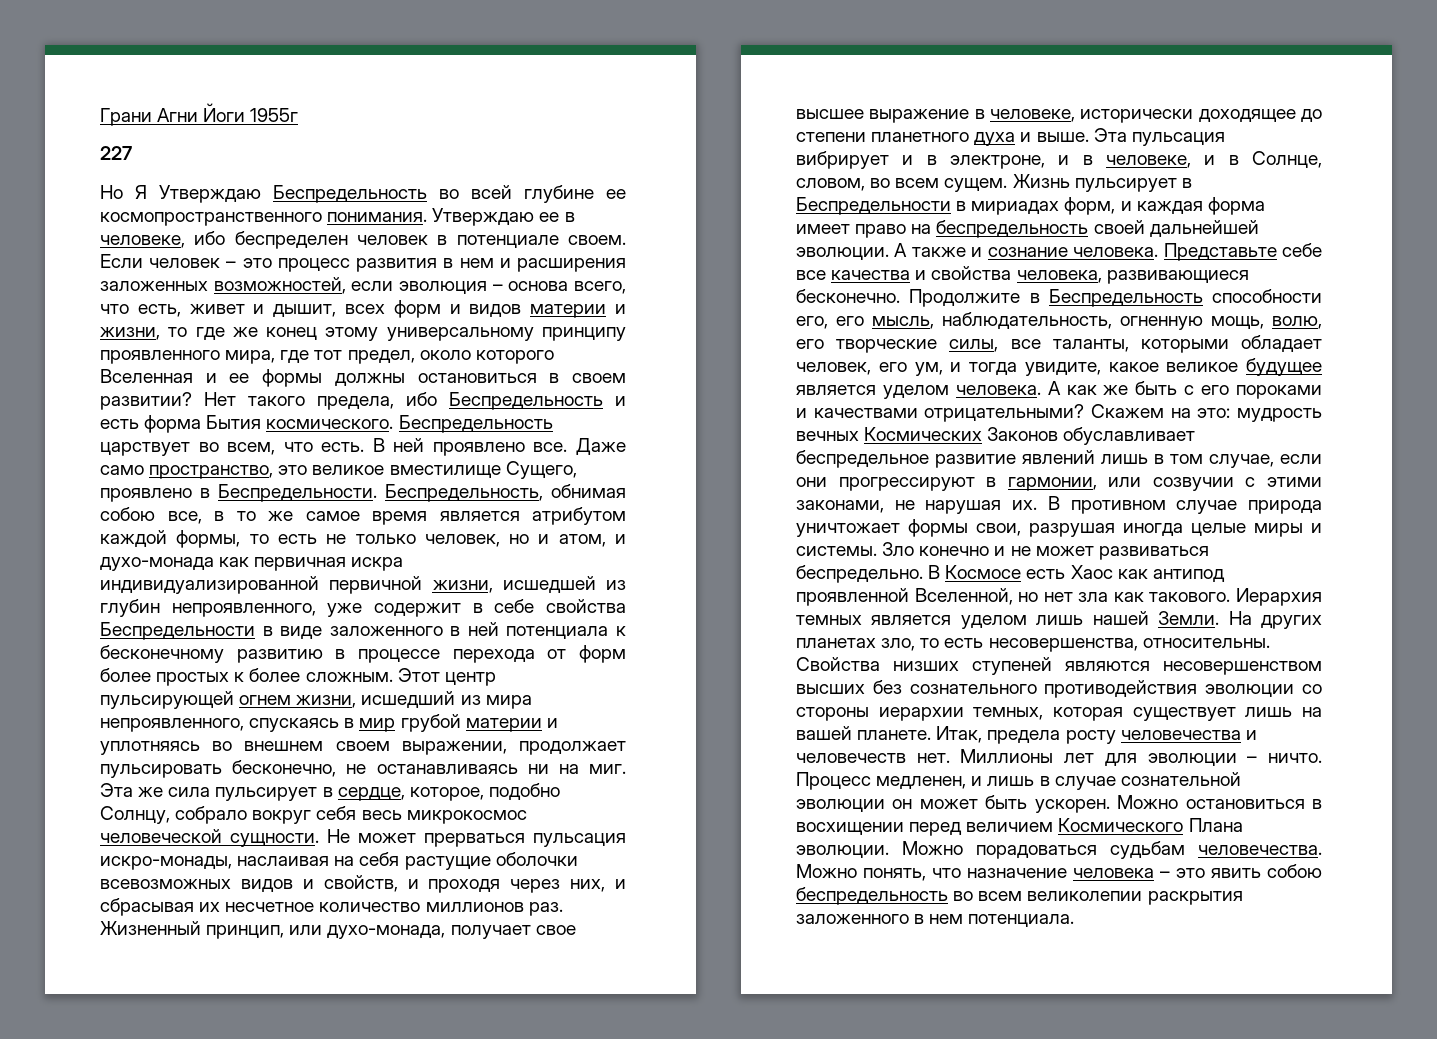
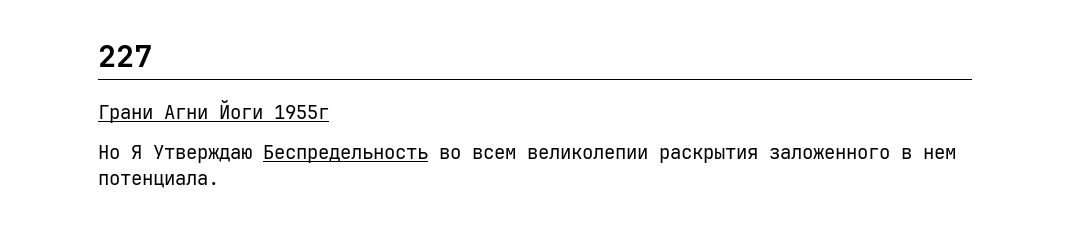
(100, 117) none -> [98,45,152,67] 227 //
[100,146,132,160] // 227 -> (329, 112) none
[471,185,626,203] [100,208,575,226] [100,231,626,249] [100,254,626,272] [100,277,627,294] [100,300,626,318] [100,327,626,341] [100,350,554,364] [100,369,626,387] [100,392,626,410] [100,415,553,433] [100,438,626,456] [100,461,577,479] [100,484,626,502] [100,507,626,525] [100,530,627,548] [100,557,404,571] [100,576,626,594] [100,599,627,617] [100,622,626,640] [100,645,627,663] [100,668,496,686] [100,691,532,709] [100,714,558,732] [100,741,626,755] [100,760,627,778] [100,783,560,801] [100,806,527,824] [100,829,626,847] [100,852,578,870] [100,875,626,893] [100,898,563,916] [100,921,576,939] [796,109,1322,123] [796,128,1225,146] [796,151,1322,169] [796,174,1192,192] [796,197,1265,215] [796,220,1259,238] [796,243,1322,261] [796,266,1249,284] [796,289,1322,307] [796,312,1322,330] [796,335,1322,353] [796,358,1322,376] [796,381,1322,399] [796,404,1322,422] [796,427,1196,445] [796,450,1322,468] [796,477,1322,491] [796,496,1322,514] [796,519,1322,537] [796,542,1209,560] [796,565,1225,583] [796,588,1322,606] [796,611,1322,629] [796,638,1270,652] [796,657,1322,675] [796,680,1322,698] [796,707,1322,721] [796,726,1257,744] [796,749,1322,766] [796,772,1241,790] [796,795,1322,813] [796,818,1243,836] [796,841,1322,859] [796,864,1322,881] [796,887,974,905] всей глубине ее космопространственного понимания. Утверждаю ее в человеке, ибо беспределен человек в потенциале своем. Если человек – это процесс развития в нем и расширения заложенных возможностей, если эволюция – основа всего, что есть, живет и дышит, всех форм и видов материи и жизни, то где же конец этому универсальному принципу проявленного мира, где тот предел, около которого Вселенная и ее формы должны остановиться в своем развитии? Нет такого предела, ибо Беспредельность и есть форма Бытия космического. Беспредельность царствует во всем, что есть. В ней проявлено все. Даже само пространство, это великое вместилище Сущего, проявлено в Беспредельности. Беспредельность, обнимая собою все, в то же самое время является атрибутом каждой формы, то есть не только человек, но и атом, и духо-монада как первичная искра индивидуализированной первичной жизни, исшедшей из глубин непроявленного, уже содержит в себе свойства Беспредельности в виде заложенного в ней потенциала к бесконечному развитию в процессе перехода от форм более простых к более сложным. Этот центр пульсирующей огнем жизни, исшедший из мира непроявленного, спускаясь в мир грубой материи и уплотняясь во внешнем своем выражении, продолжает пульсировать бесконечно, не останавливаясь ни на миг. Эта же сила пульсирует в сердце, которое, подобно Солнцу, собрало вокруг себя весь микрокосмос человеческой сущности. Не может прерваться пульсация искро-монады, наслаивая на себя растущие оболочки всевозможных видов и свойств, и проходя через них, и сбрасывая их несчетное количество миллионов раз. Жизненный принцип, или духо-монада, получает свое высшее выражение в человеке, исторически доходящее до степени планетного духа и выше. Эта пульсация вибрирует и в электроне, и в человеке, и в Солнце, словом, во всем сущем. Жизнь пульсирует в Беспредельности в мириадах форм, и каждая форма имеет право на беспредельность своей дальнейшей эволюции. А также и сознание человека. Представьте себе все качества и свойства человека, развивающиеся бесконечно. Продолжите в Беспредельность способности его, его мысль, наблюдательность, огненную мощь, волю, его творческие силы, все таланты, которыми обладает человек, его ум, и тогда увидите, какое великое будущее является уделом человека. А как же быть с его пороками и качествами отрицательными? Скажем на это: мудрость вечных Космических Законов обуславливает беспредельное развитие явлений лишь в том случае, если они прогрессируют в гармонии, или созвучии с этими законами, не нарушая их. В противном случае природа уничтожает формы свои, разрушая иногда целые миры и системы. Зло конечно и не может развиваться беспредельно. В Космосе есть Хаос как антипод проявленной Вселенной, но нет зла как такового. Иерархия темных является уделом лишь нашей Земли. На других планетах зло, то есть несовершенства, относительны. Свойства низших ступеней являются несовершенством высших без сознательного противодействия эволюции со стороны иерархии темных, которая существует лишь на вашей планете. Итак, предела росту человечества и человечеств нет. Миллионы лет для эволюции – ничто. Процесс медленен, и лишь в случае сознательной эволюции он может быть ускорен. Можно остановиться в восхищении перед величием Космического Плана эволюции. Можно порадоваться судьбам человечества. Можно понять, что назначение человека – это явить собою беспредельность во -> (461, 153) none

